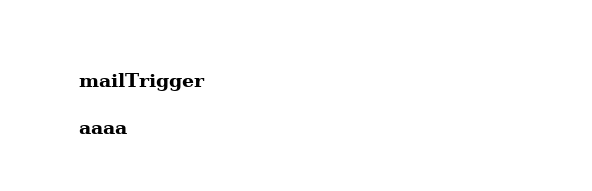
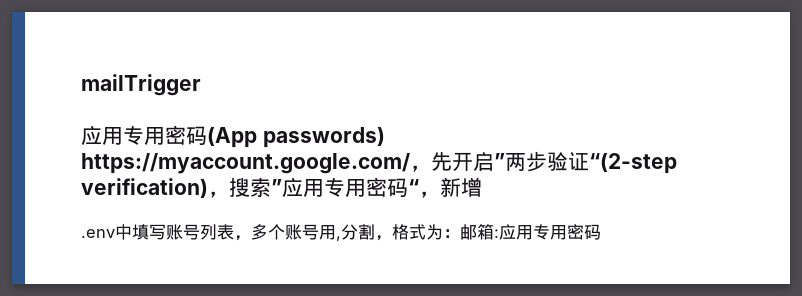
[79,125,127,134] aaaa -> [81,125,385,148] [81,151,677,174] [81,177,482,198] [81,224,601,241] 应用专用密码(App passwords) https://myaccount.google.com/，先开启”两步验证“(2-step verification)，搜索”应用专用密码“，新增 // .env中填写账号列表，多个账号用,分割，格式为：邮箱:应用专用密码

